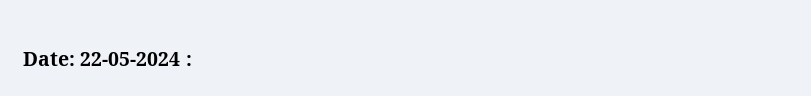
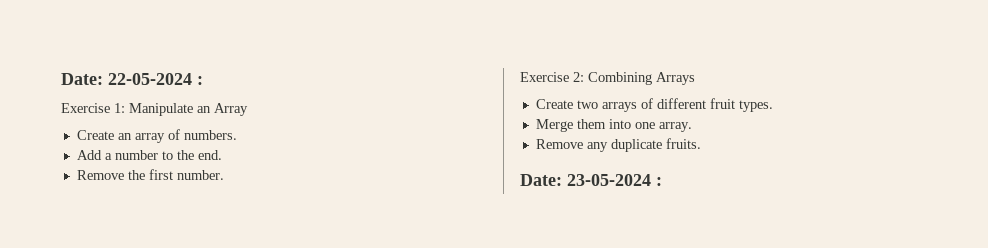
(192, 60) none -> [61,103,248,116] [76,129,237,143] [76,150,222,160] [76,169,224,180] [520,72,695,85] [535,98,773,112] [535,119,692,132] [535,138,701,152] [520,174,662,186] // Exercise 1: Manipulate an Array // Create an array of numbers. // Add a number to the end. // Remove the first number. // Exercise 2: Combining Arrays // Create two arrays of different fruit types. // Merge them into one array. // Remove any duplicate fruits. // Date: 23-05-2024 :

